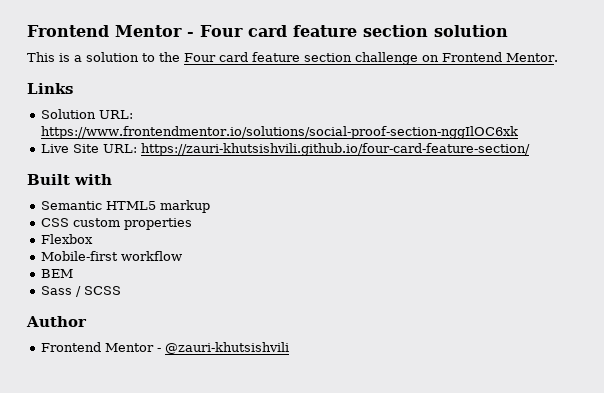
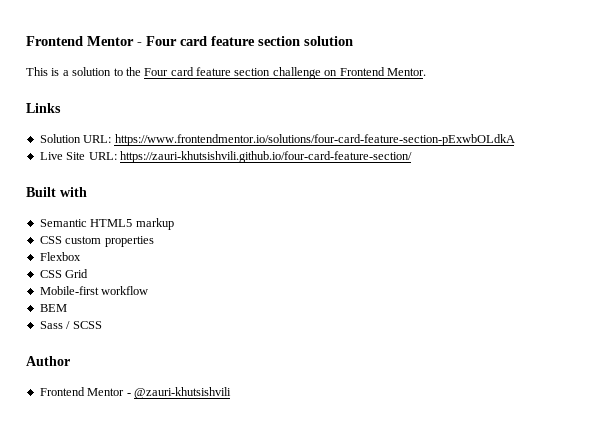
[40,126,518,139] https://www.frontendmentor.io/solutions/social-proof-section-nggIlOC6xk -> [114,134,515,146] https://www.frontendmentor.io/solutions/four-card-feature-section-pExwbOLdkA
(93, 239) none -> [39,269,89,278] // CSS Grid

